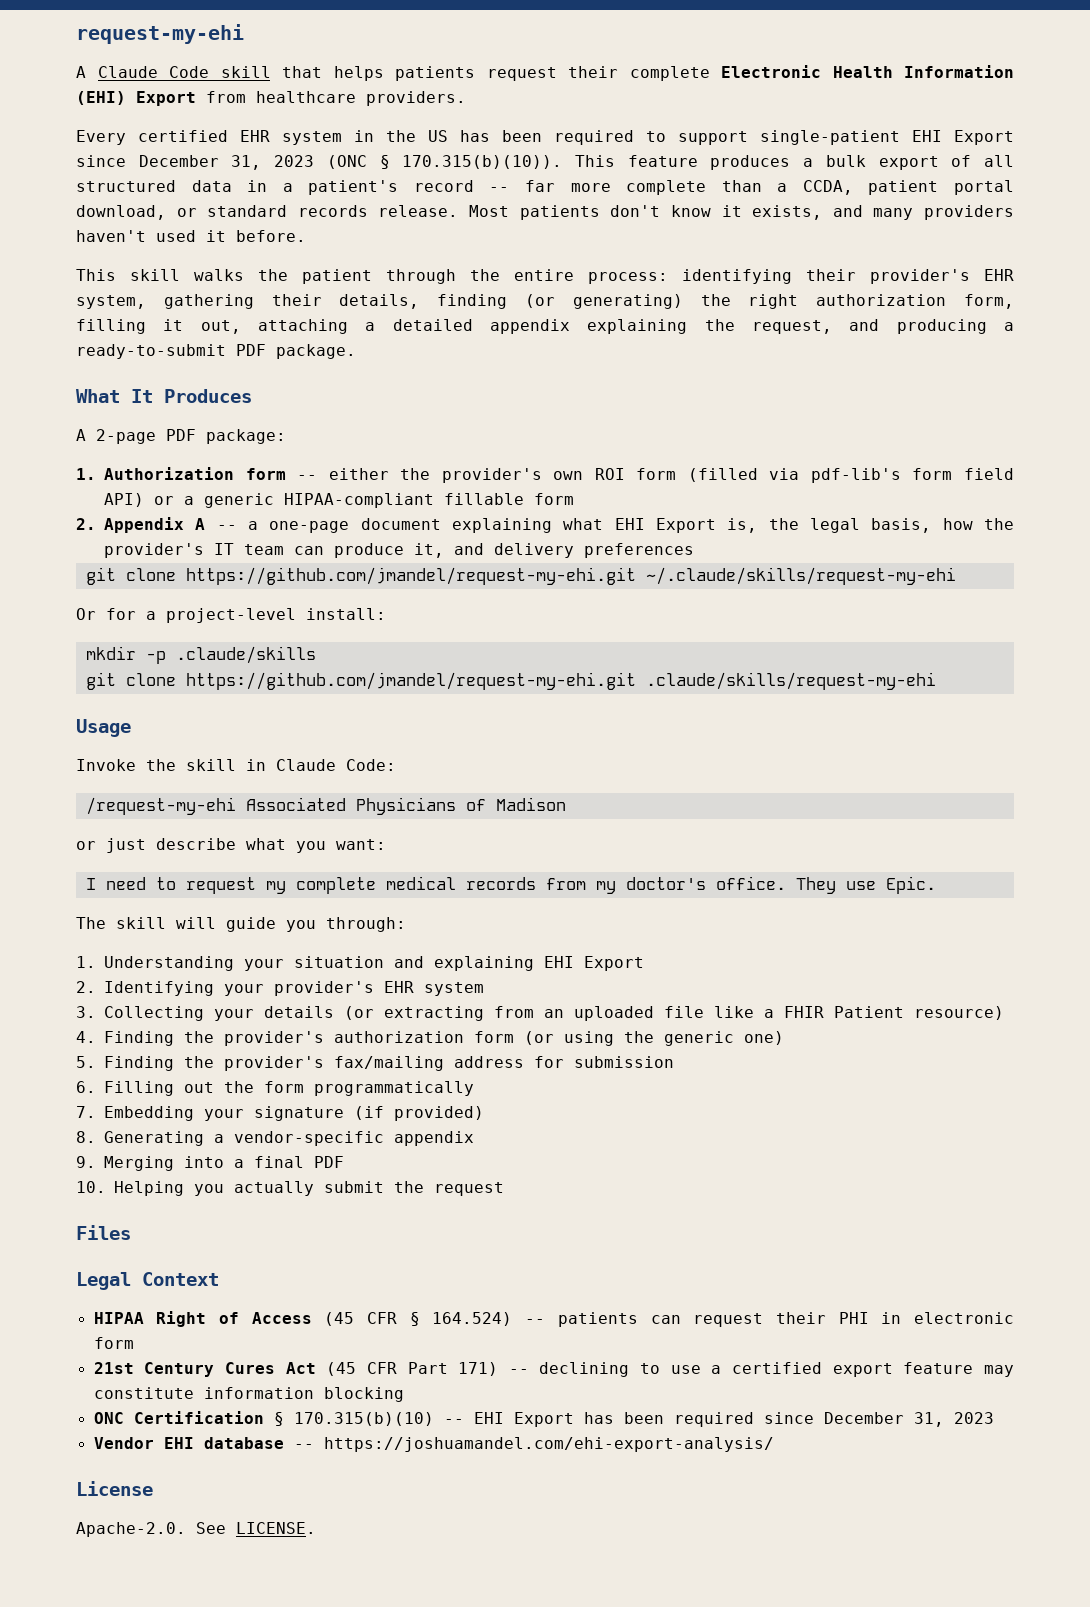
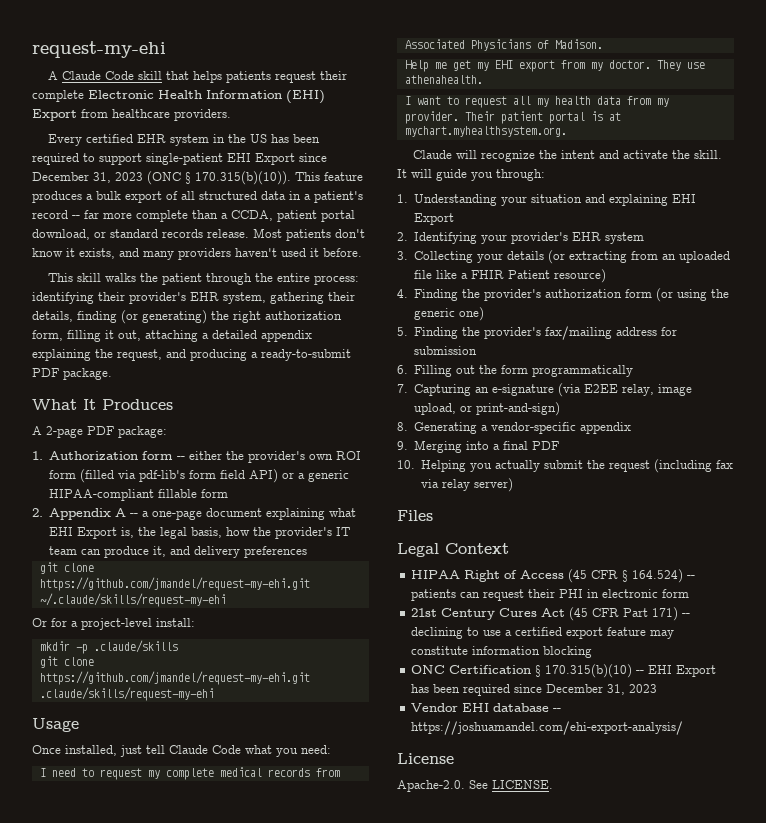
[76,759,396,771] [85,797,566,815] [76,838,236,853] Invoke the skill in Claude Code: // /request-my-ehi Associated Physicians of Madison // or just describe -> [32,745,241,757] Once installed, just tell Claude Code
[336,839,386,850] want: -> [301,745,331,754] need:
[595,876,936,894] [76,917,166,929] my doctor's office. They use Epic. // The skill -> [404,39,603,51] [404,60,705,72] [404,75,483,84] [404,96,669,108] [404,111,621,124] [404,126,567,137] [413,150,723,162] [397,169,407,178] Associated Physicians of Madison. // Help me get my EHI export from my doctor. They use athenahealth. // I want to request all my health data from my provider. Their patient portal is at mychart.myhealthsystem.org. // Claude will recognize the intent and activate the skill. It
[104,1106,484,1121] Embedding your signature (if provided) -> [414,383,693,397] [414,402,561,416] Capturing an e-signature (via E2EE relay, image upload, or print-and-sign)
(504, 1189) none -> [654,459,734,473] [421,478,514,492] (including fax via relay server)

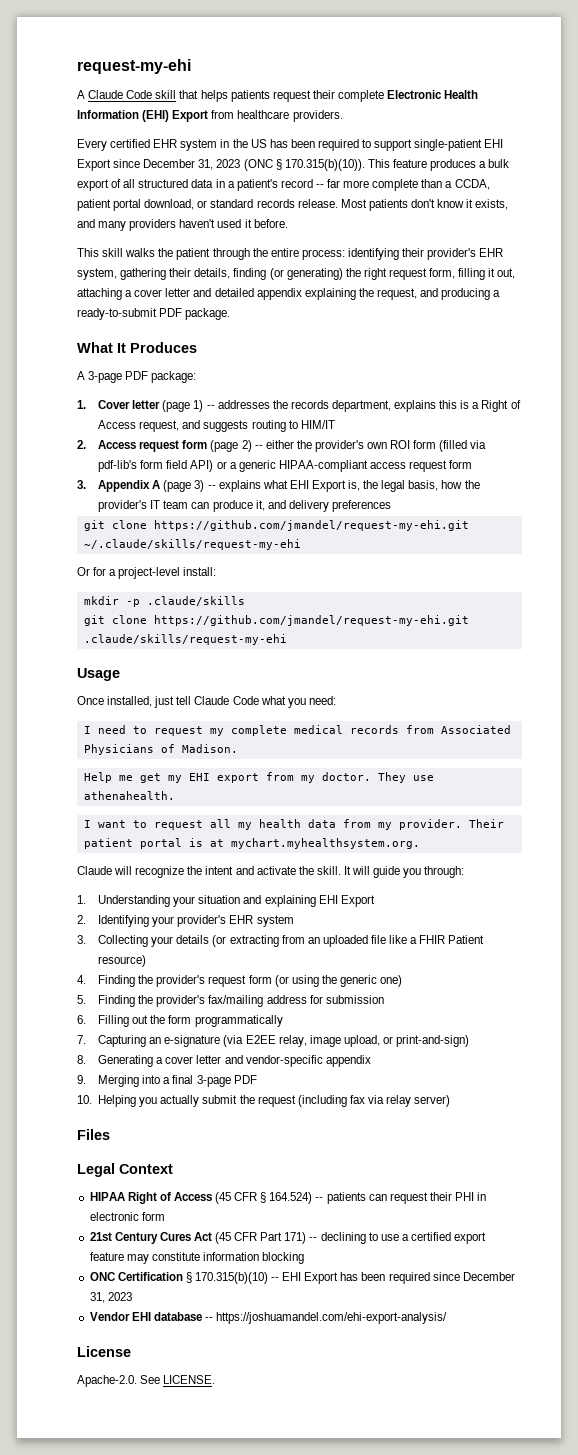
[265,311,342,320] authorization -> [388,268,427,280] request
(209, 336) none -> [134,288,212,297] cover letter and
[46,426,83,438] 2-page -> [88,371,123,383] 3-page
[49,451,174,460] Authorization form -> [98,400,521,412] [98,420,335,432] [77,440,252,452] Cover letter (page 1) -- addresses the records department, explains this is a Right of Access request, and suggests routing to HIM/IT // 2. Access request form (page 2)
[158,489,229,498] [32,508,43,517] fillable form // 2. -> [369,460,473,472] [77,480,86,489] access request form // 3.
[130,508,326,520] -- a one-page document explaining -> [163,480,261,492] (page 3) -- explains
[545,289,623,298] authorization -> [208,975,247,987] request
(489, 428) none -> [165,1055,243,1064] cover letter and
(529, 445) none -> [196,1075,231,1087] 3-page

